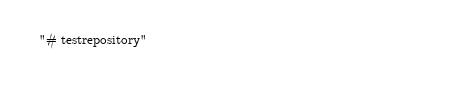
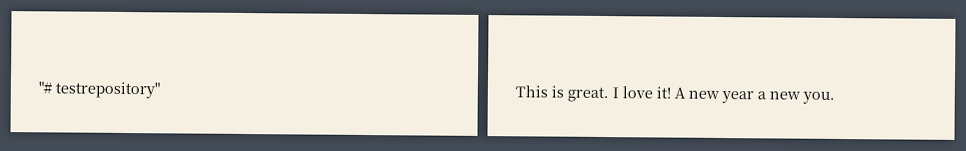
(147, 41) none -> [515,85,835,104] // This is great. I love it! A new year a new you.

